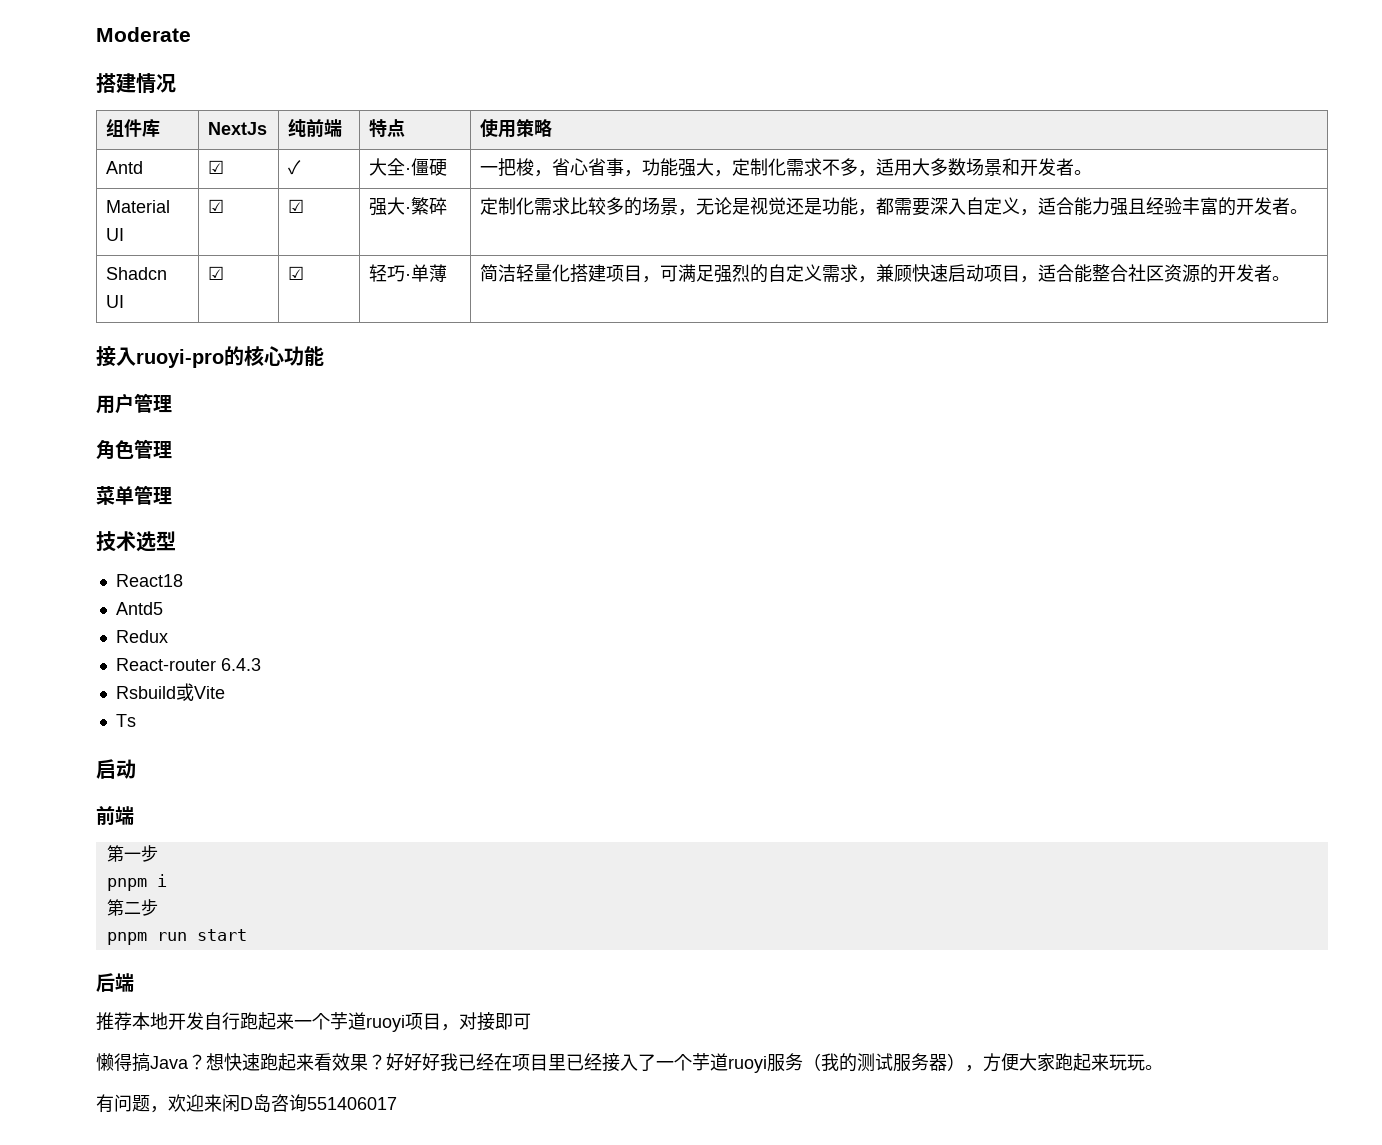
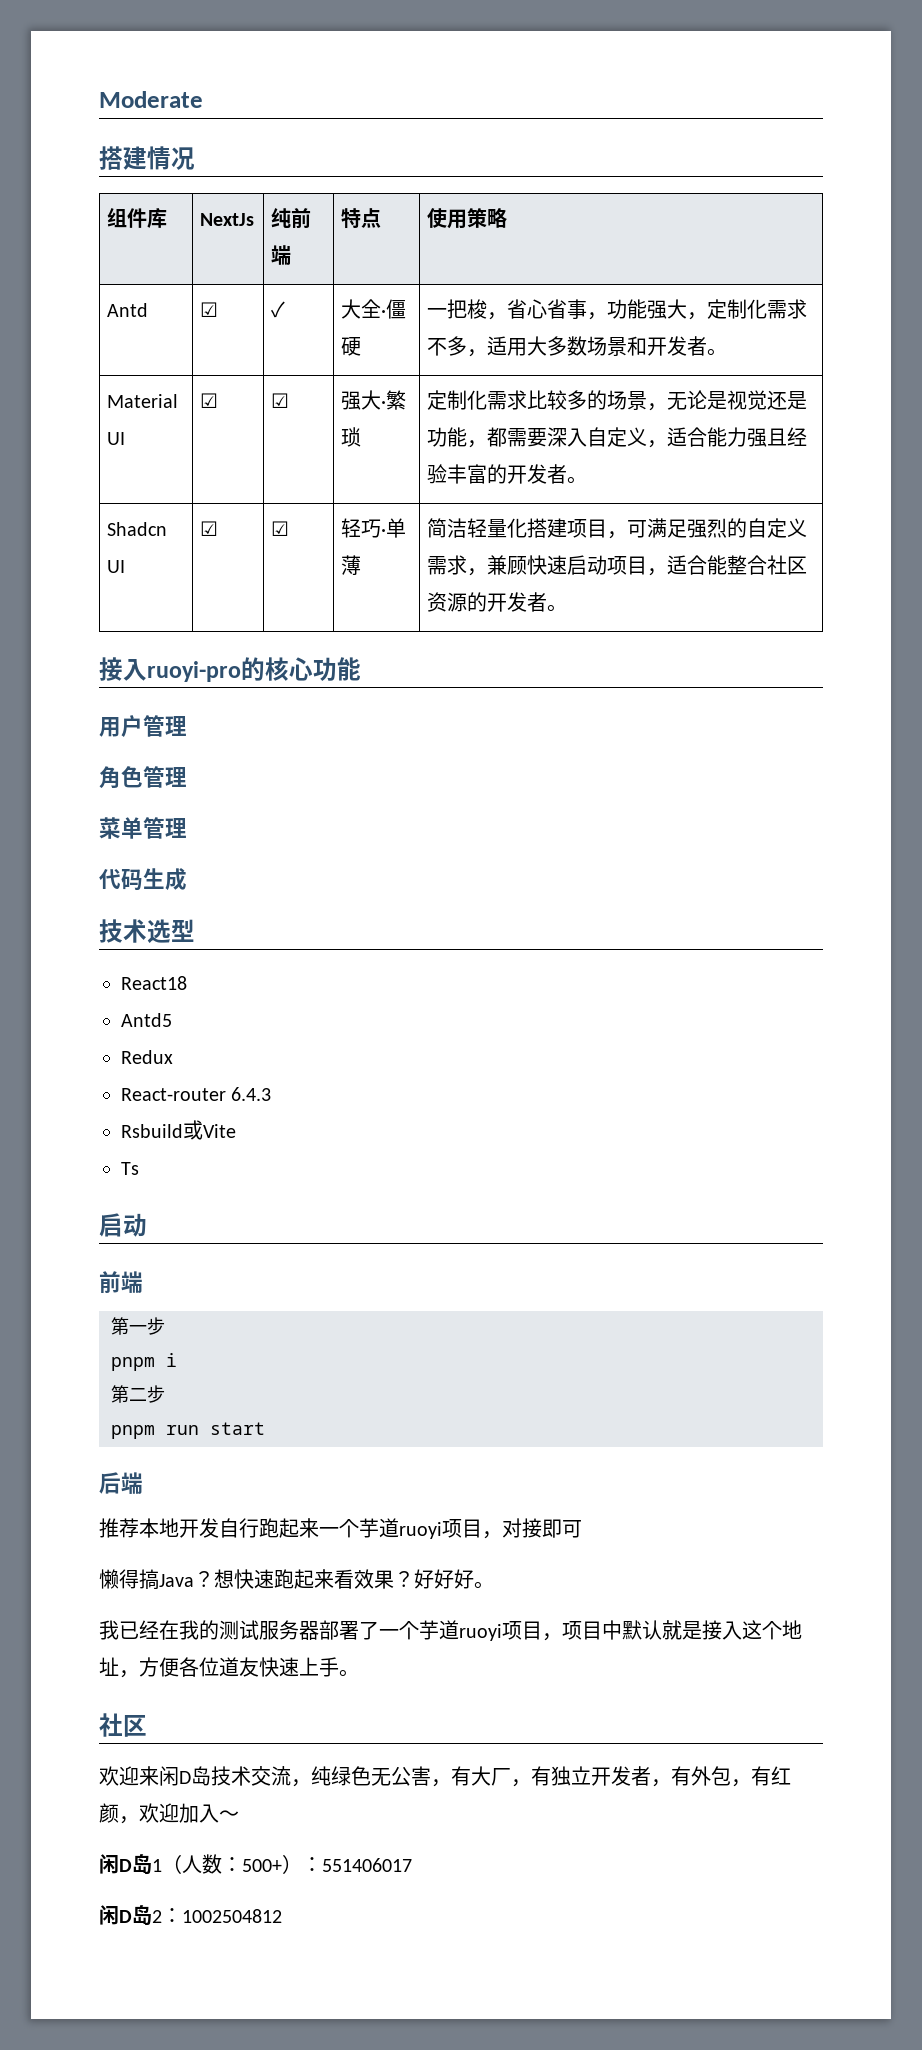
[429,197,448,215] 碎 -> [341,427,362,447] 琐
(172, 496) none -> [99,868,187,891] // 代码生成
(440, 1062) none -> [474,1581,494,1589] 。 //
[512,1053,1163,1073] [96,1094,168,1113] 项目里已经接入了一个芋道ruoyi服务（我的测试服务器），方便大家跑起来玩玩。 // 有问题， -> [179,1620,802,1641] [99,1657,359,1678] [99,1713,147,1737] 我的测试服务器部署了一个芋道ruoyi项目，项目中默认就是接入这个地址，方便各位道友快速上手。 // 社区 //
[271,1094,397,1112] 咨询551406017 -> [211,1766,791,1787] [99,1803,239,1824] [99,1854,412,1875] [99,1905,282,1926] 技术交流，纯绿色无公害，有大厂，有独立开发者，有外包，有红颜，欢迎加入～ // 闲D岛1（人数：500+）：551406017 // 闲D岛2：1002504812

